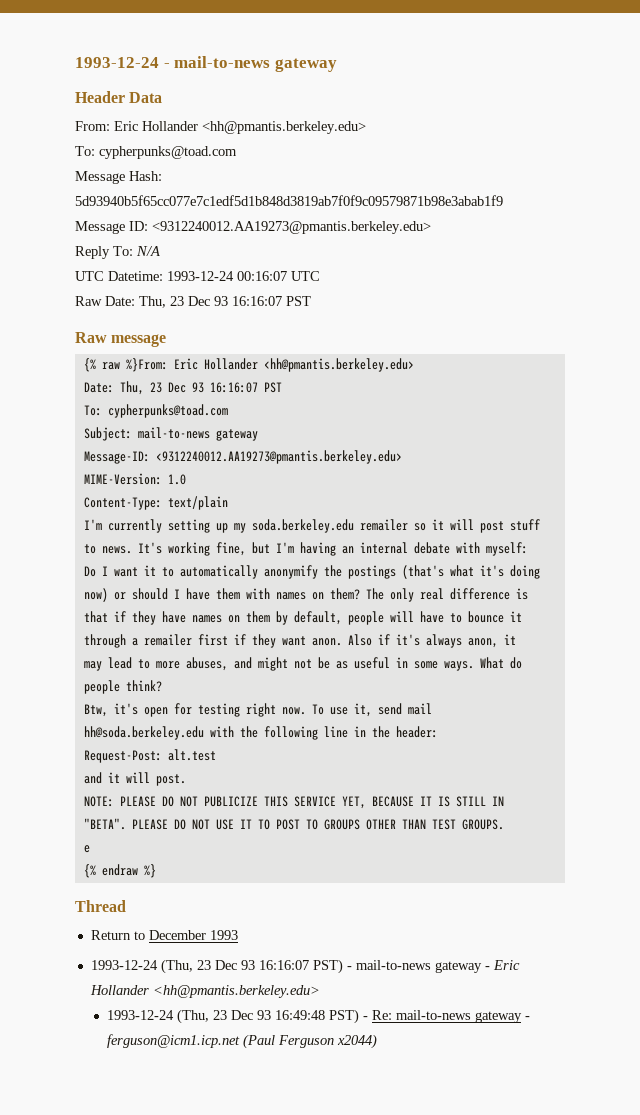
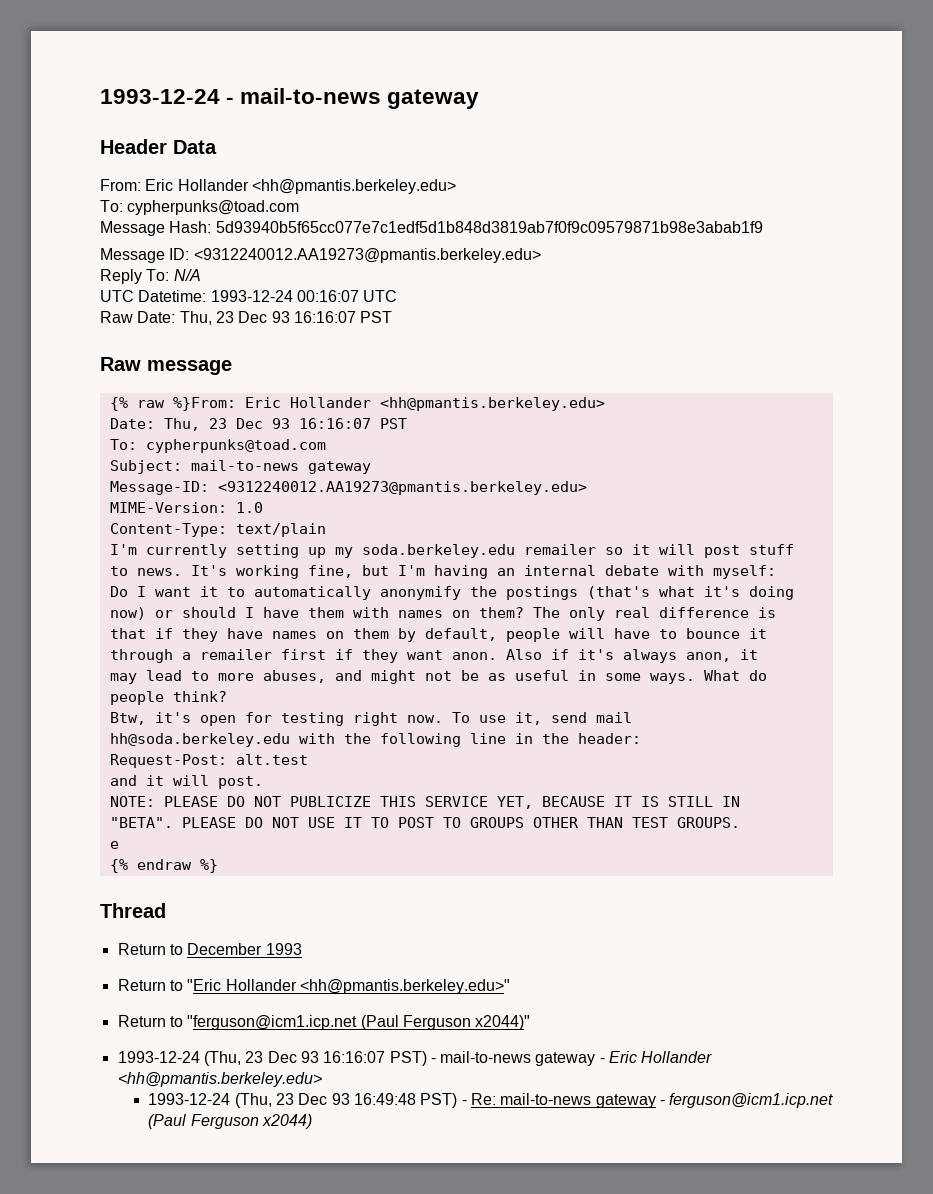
(238, 935) none -> [117,979,510,994] [117,1015,531,1030] // Return to "Eric Hollander <hh@pmantis.berkeley.edu>" // Return to "ferguson@icm1.icp.net (Paul Ferguson x2044)"

